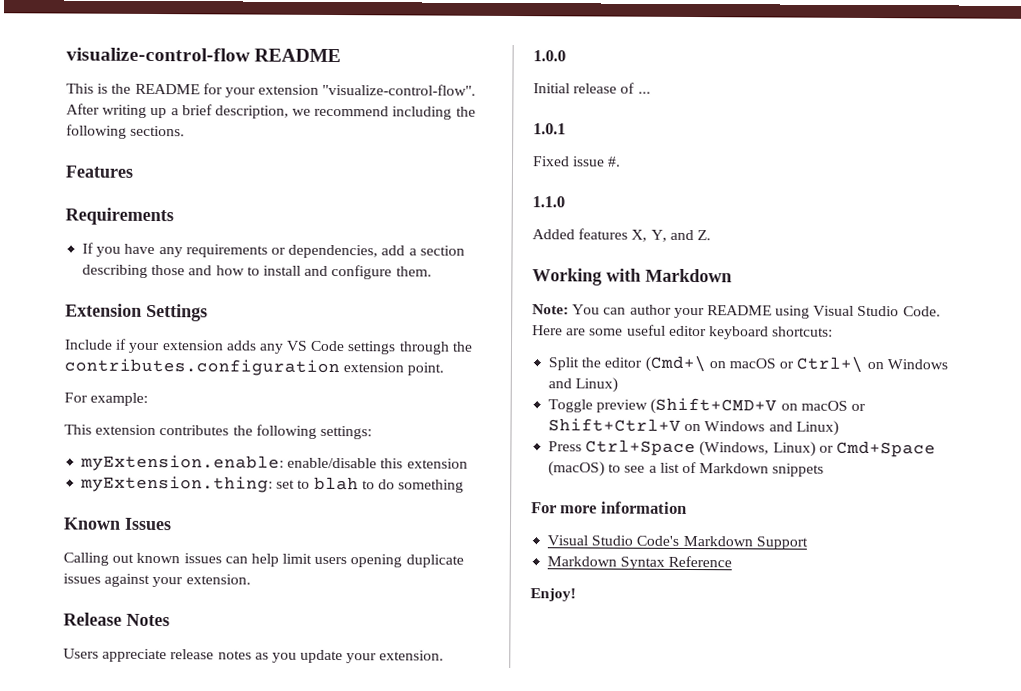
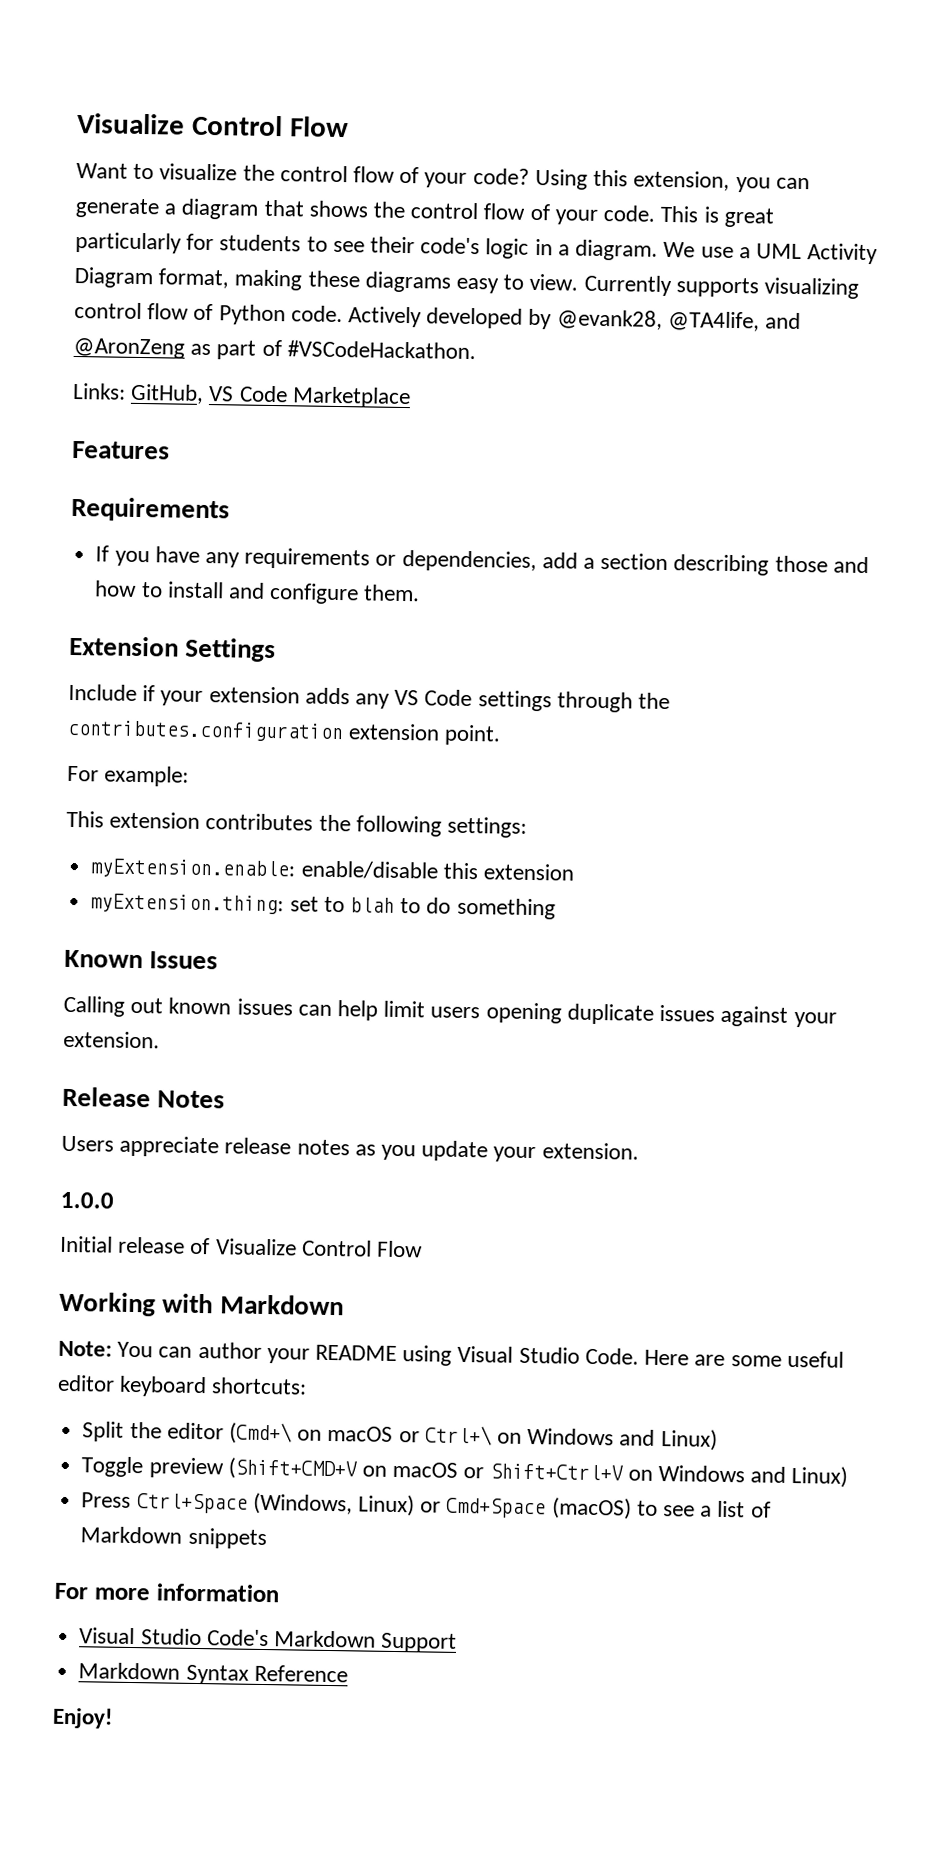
[66,47,342,63] [66,83,477,98] [66,103,476,120] [66,124,186,139] visualize-control-flow README // This is the README for your extension "visualize-control-flow". After writing up a brief description, we recommend including the following sections. -> [77,113,349,138] [76,162,810,193] [75,197,774,228] [75,231,879,265] [74,266,860,299] [74,301,802,332] [73,337,476,360] [72,382,411,409] Visualize Control Flow // Want to visualize the control flow of your code? Using this extension, you can generate a diagram that shows the control flow of your code. This is great particularly for students to see their code's logic in a diagram. We use a UML Activity Diagram format, making these diagrams easy to view. Currently supports visualizing control flow of Python code. Actively developed by @evank28, @TA4life, and @AronZeng as part of #VSCodeHackathon. // Links: GitHub, VS Code Marketplace
[637,91,651,94] [533,123,566,135] [533,156,622,167] [532,196,565,208] [532,228,711,242] ... // 1.0.1 // Fixed issue #. // 1.1.0 // Added features X, Y, and Z. -> [215,1238,424,1258] Visualize Control Flow

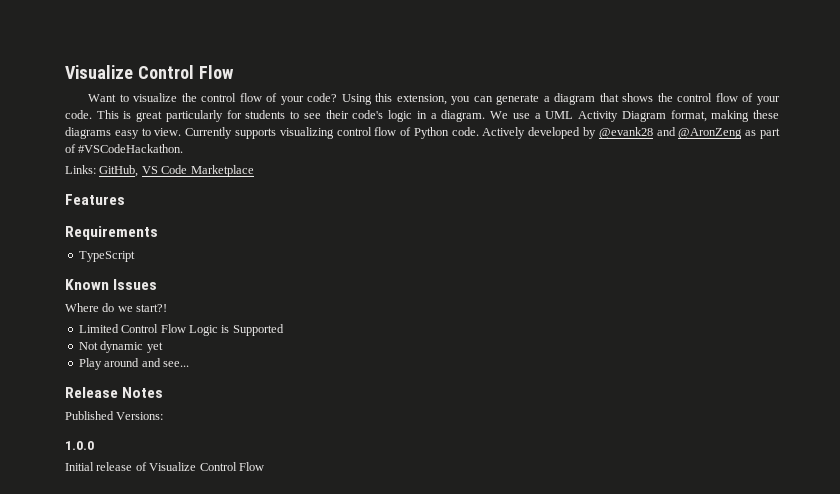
[556,309,760,332] @evank28, @TA4life, -> [598,127,653,139] @evank28
[95,545,869,576] [94,580,421,605] [69,635,277,663] [68,683,671,713] [67,719,502,746] [67,765,190,787] [66,810,528,838] [90,858,574,881] [90,893,556,920] [64,949,219,970] [63,995,837,1028] [63,1030,160,1049] [62,1086,226,1109] [61,1135,639,1163] If you have any requirements or dependencies, add a section describing those and how to install and configure them. // Extension Settings // Include if your extension adds any VS Code settings through the contributes.configuration extension point. // For example: // This extension contributes the following settings: // myExtension.enable: enable/disable this extension // myExtension.thing: set to blah to do something // Known Issues // Calling out known issues can help limit users opening duplicate issues against your extension. // Release Notes // Users appreciate release notes as you update your extension. -> [78,251,135,262] [65,279,158,290] [65,303,168,312] [78,324,284,336] [78,341,163,353] [78,358,189,370] [65,387,164,398] [65,411,164,420] TypeScript // Known Issues // Where do we start?! // Limited Control Flow Logic is Supported // Not dynamic yet // Play around and see... // Release Notes // Published Versions:
[59,1291,344,1317] [58,1340,844,1368] [57,1374,308,1398] [82,1421,718,1451] [81,1456,849,1488] [81,1492,771,1520] [80,1526,267,1550] [54,1582,279,1603] [79,1627,458,1653] [78,1662,348,1685] [52,1707,113,1729] // Working with Markdown // Note: You can author your README using Visual Studio Code. Here are some useful editor keyboard shortcuts: // Split the editor (Cmd+\ on macOS or Ctrl+\ on Windows and Linux) // Toggle preview (Shift+CMD+V on macOS or Shift+Ctrl+V on Windows and Linux) // Press Ctrl+Space (Windows, Linux) or Cmd+Space (macOS) to see a list of Markdown snippets // For more information // Visual Studio Code's Markdown Support // Markdown Syntax Reference // Enjoy! -> (264, 466) none

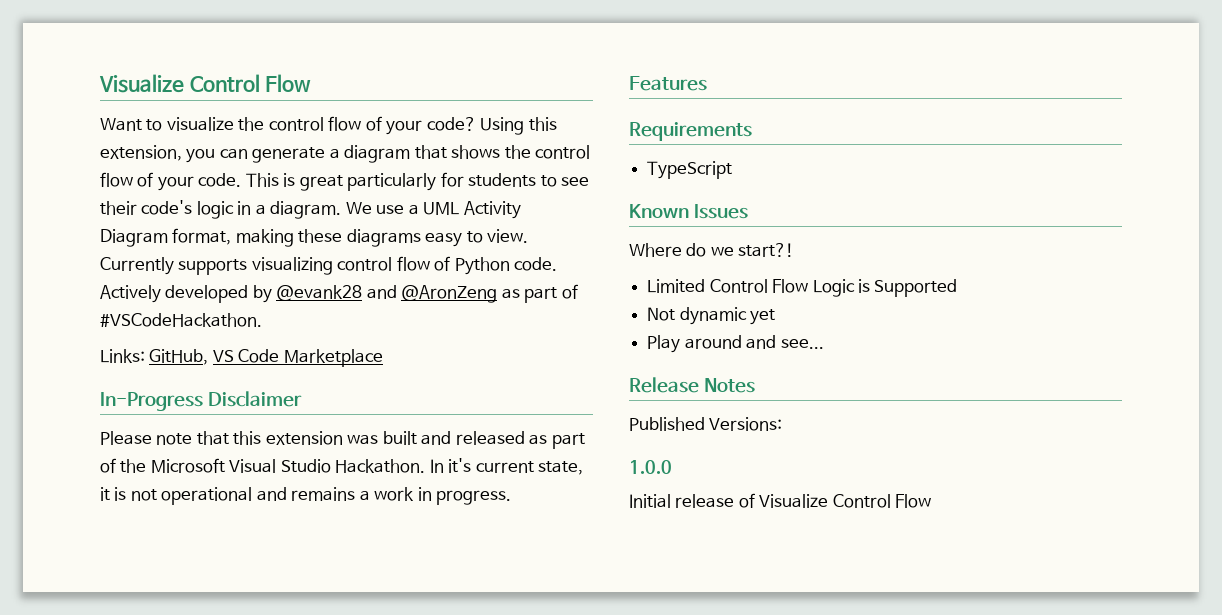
(254, 171) none -> [100,391,303,411] [100,431,585,449] [100,458,584,475] [100,487,512,505] // In-Progress Disclaimer // Please note that this extension was built and released as part of the Microsoft Visual Studio Hackathon. In it's current state, it is not operational and remains a work in progress.

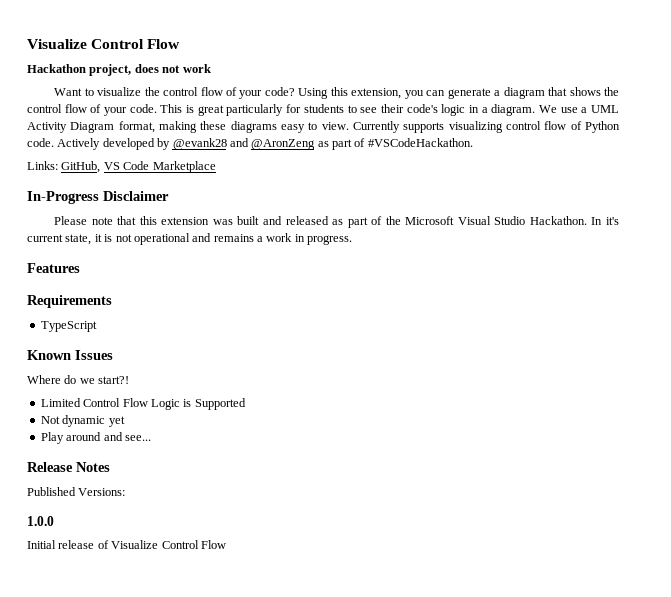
[99,74,312,93] Visualize Control Flow -> [27,39,181,49] [27,64,211,76] Visualize Control Flow // Hackathon project, does not work

